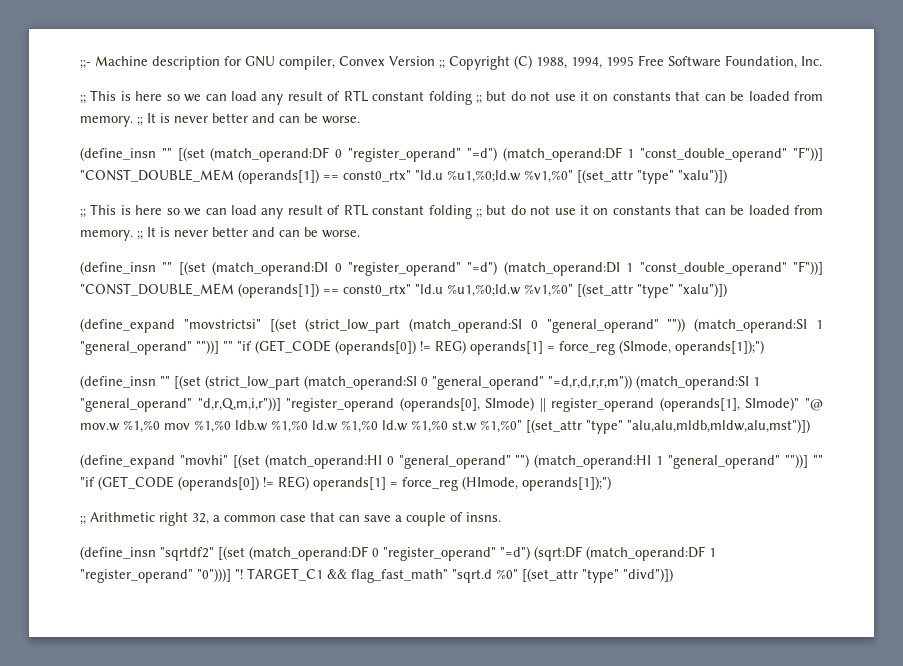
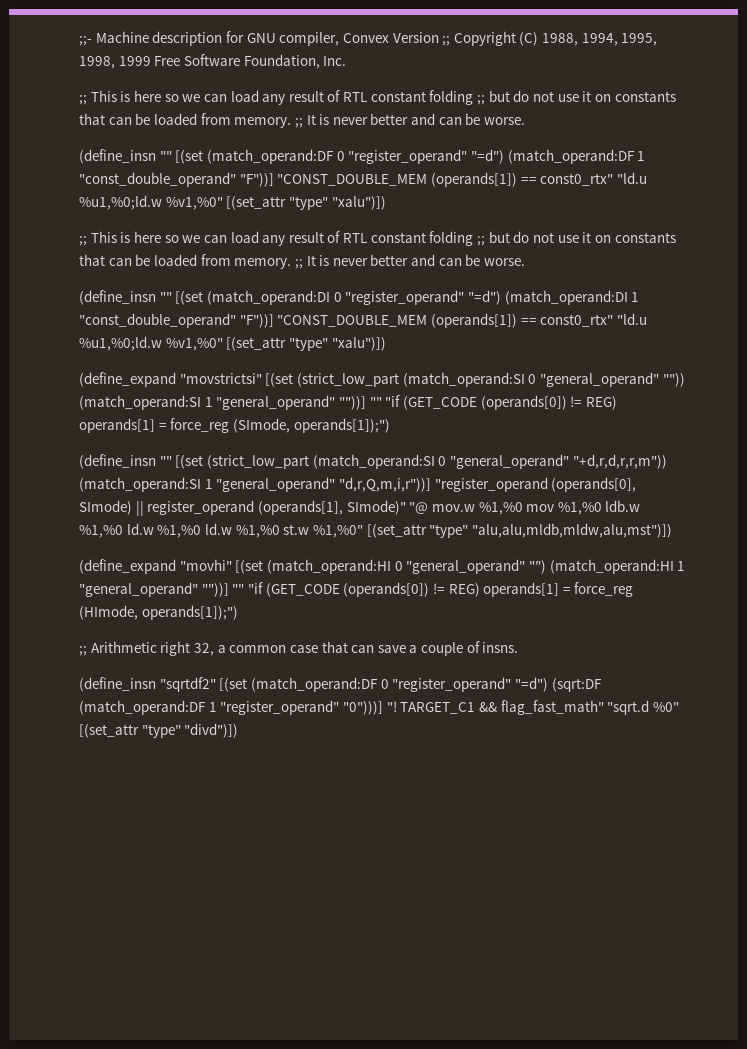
[606,56,634,66] 1995 -> [621,33,658,46] [79,56,151,69] 1995, 1998, 1999
[548,375,632,389] "=d,r,d,r,r,m")) -> [572,454,667,469] "+d,r,d,r,r,m"))

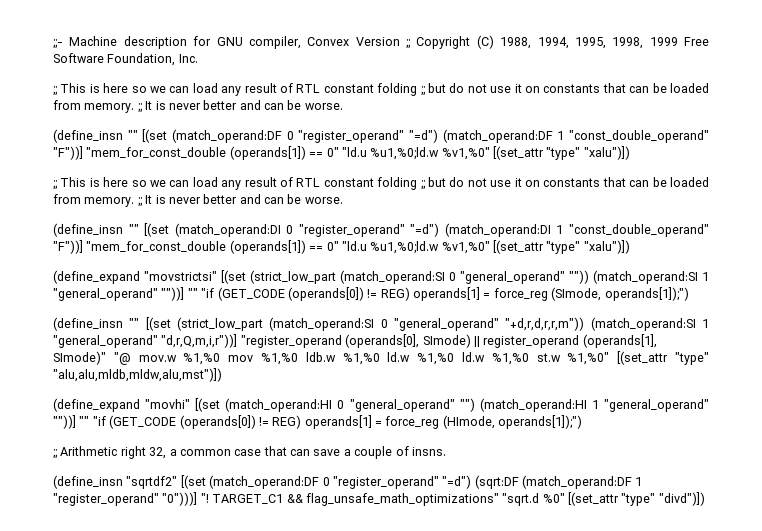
[277,172,614,187] "CONST_DOUBLE_MEM (operands[1]) == const0_rtx" -> [86,146,339,160] "mem_for_const_double (operands[1]) == 0"
[277,313,614,328] "CONST_DOUBLE_MEM (operands[1]) == const0_rtx" -> [86,240,339,254] "mem_for_const_double (operands[1]) == 0"
[500,700,604,715] flag_fast_math" -> [305,493,499,506] flag_unsafe_math_optimizations"

